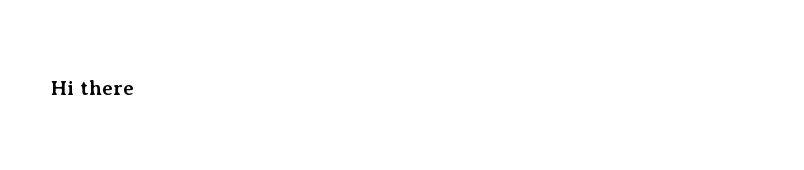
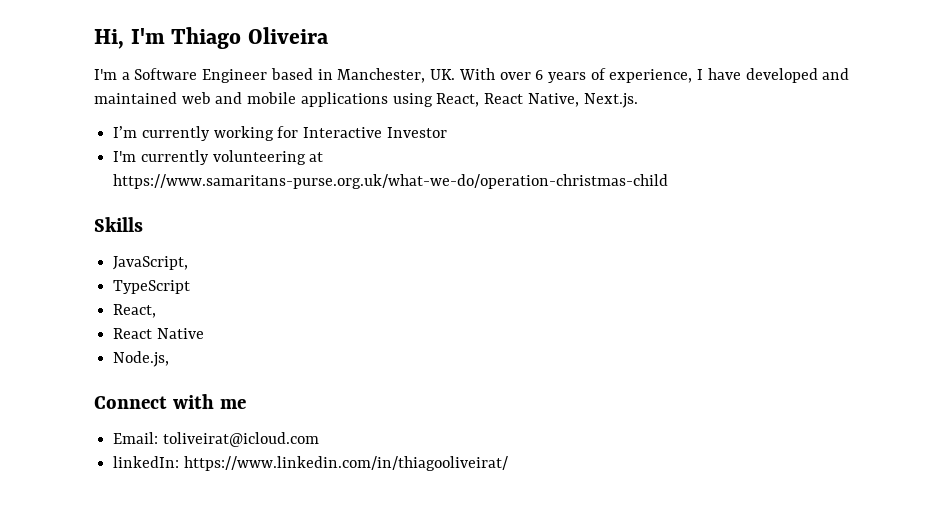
[51,80,134,95] Hi there -> [94,27,329,49] [94,68,850,83] [94,92,638,108] [113,126,447,141] [113,150,324,165] [113,174,669,189] [94,217,143,232] [113,256,189,270] [113,280,191,294] [113,304,157,318] [113,328,204,339] [113,351,170,367] [94,394,246,409] [113,432,319,447] [113,456,508,471] Hi, I'm Thiago Oliveira // I'm a Software Engineer based in Manchester, UK. With over 6 years of experience, I have developed and maintained web and mobile applications using React, React Native, Next.js. // I’m currently working for Interactive Investor // I'm currently volunteering at https://www.samaritans-purse.org.uk/what-we-do/operation-christmas-child // Skills // JavaScript, // TypeScript // React, // React Native // Node.js, // Connect with me // Email: toliveirat@icloud.com // linkedIn: https://www.linkedin.com/in/thiagooliveirat/

